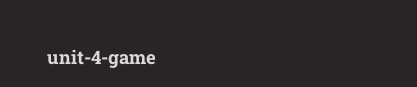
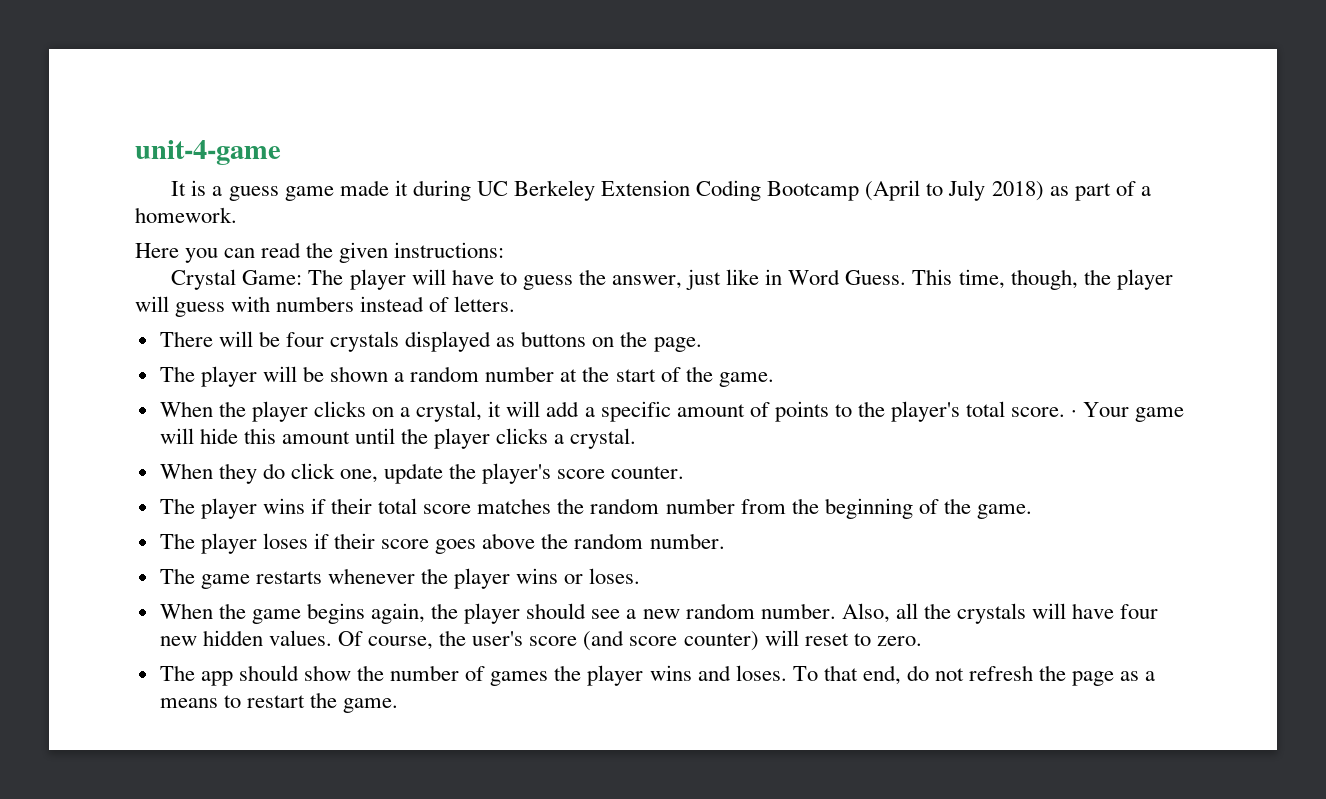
(156, 58) none -> [171,180,1151,201] [135,207,237,223] [135,242,505,263] [171,269,1173,290] [135,296,516,317] [159,331,702,352] [159,366,774,387] [159,401,1185,422] [159,428,637,449] [159,463,685,484] [159,498,1032,519] [159,533,725,554] [159,568,641,589] [159,603,1159,624] [159,630,922,651] [159,665,1156,686] [159,692,399,713] // It is a guess game made it during UC Berkeley Extension Coding Bootcamp (April to July 2018) as part of a homework. // Here you can read the given instructions: // Crystal Game: The player will have to guess the answer, just like in Word Guess. This time, though, the player will guess with numbers instead of letters. // There will be four crystals displayed as buttons on the page. // The player will be shown a random number at the start of the game. // When the player clicks on a crystal, it will add a specific amount of points to the player's total score. · Your game will hide this amount until the player clicks a crystal. // When they do click one, update the player's score counter. // The player wins if their total score matches the random number from the beginning of the game. // The player loses if their score goes above the random number. // The game restarts whenever the player wins or loses. // When the game begins again, the player should see a new random number. Also, all the crystals will have four new hidden values. Of course, the user's score (and score counter) will reset to zero. // The app should show the number of games the player wins and loses. To that end, do not refresh the page as a means to restart the game.

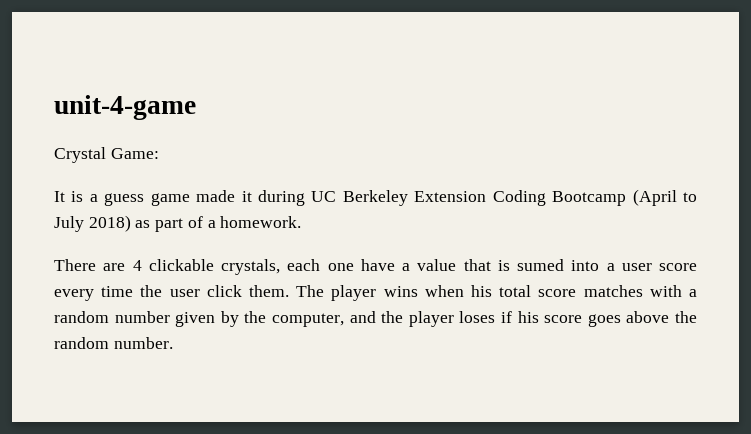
(281, 152) none -> [54,147,159,163] // Crystal Game:
[135,242,505,263] [171,269,1173,290] [135,296,516,317] [159,331,702,352] [159,366,774,387] [159,401,1185,422] [159,428,637,449] [159,463,685,484] [159,498,1032,519] [159,533,195,549] Here you can read the given instructions: // Crystal Game: The player will have to guess the answer, just like in Word Guess. This time, though, the player will guess with numbers instead of letters. // There will be four crystals displayed as buttons on the page. // The player will be shown a random number at the start of the game. // When the player clicks on a crystal, it will add a specific amount of points to the player's total score. · Your game will hide this amount until the player clicks a crystal. // When they do click one, update the player's score counter. // The player wins if their total score matches the random number from the beginning of the game. // The -> [54,259,697,275] [54,285,697,301] [54,311,404,327] There are 4 clickable crystals, each one have a value that is sumed into a user score every time the user click them. The player wins when his total score matches with a random number given by the computer, and the
[334,533,376,549] their -> [517,311,539,323] his
[159,568,641,589] [159,603,1159,624] [159,630,922,651] [159,665,1156,686] [159,692,399,713] // The game restarts whenever the player wins or loses. // When the game begins again, the player should see a new random number. Also, all the crystals will have four new hidden values. Of course, the user's score (and score counter) will reset to zero. // The app should show the number of games the player wins and loses. To that end, do not refresh the page as a means to restart the game. -> (173, 343) none

